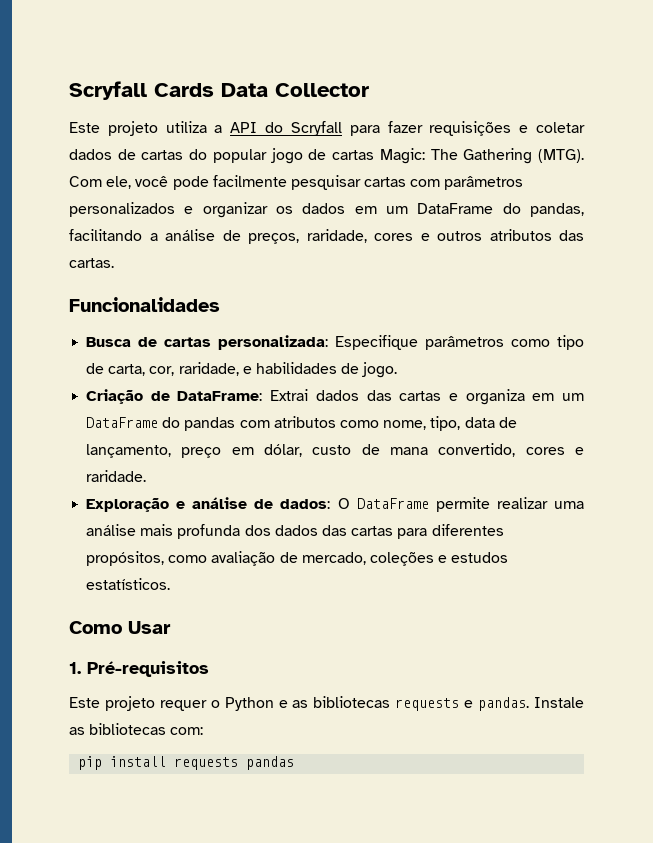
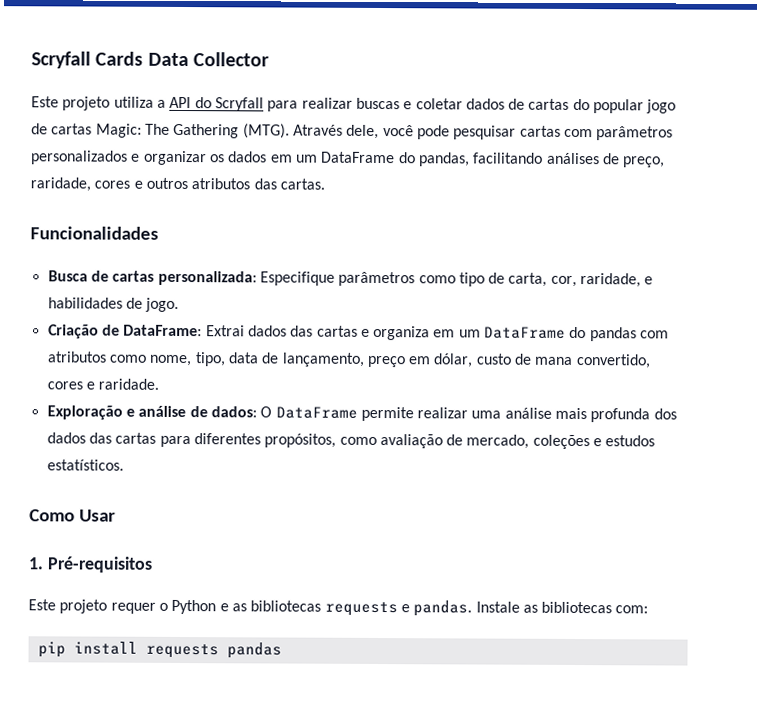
[387,121,512,136] fazer requisições -> [301,97,400,110] realizar buscas
[69,176,132,189] Com ele, -> [292,124,380,140] Através dele,
[212,175,287,187] facilmente -> (450, 132) none
[149,229,299,244] a análise de preços, -> [546,152,666,168] análises de preço,

